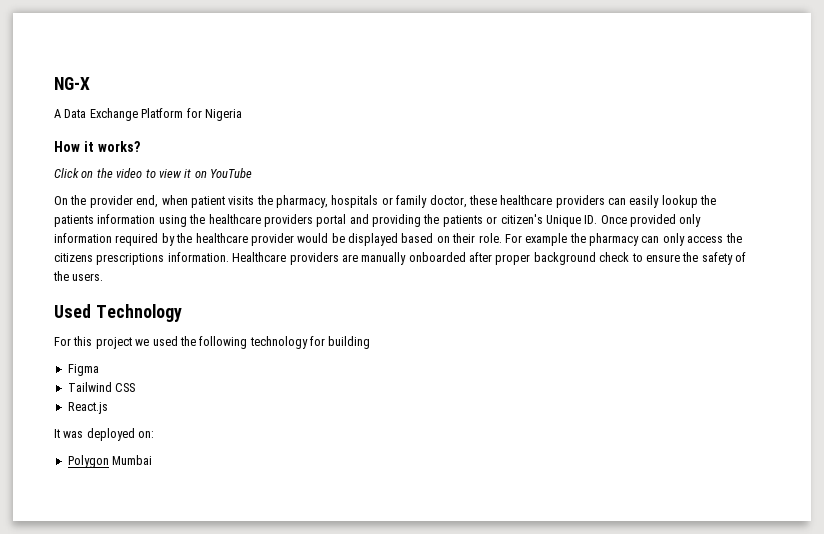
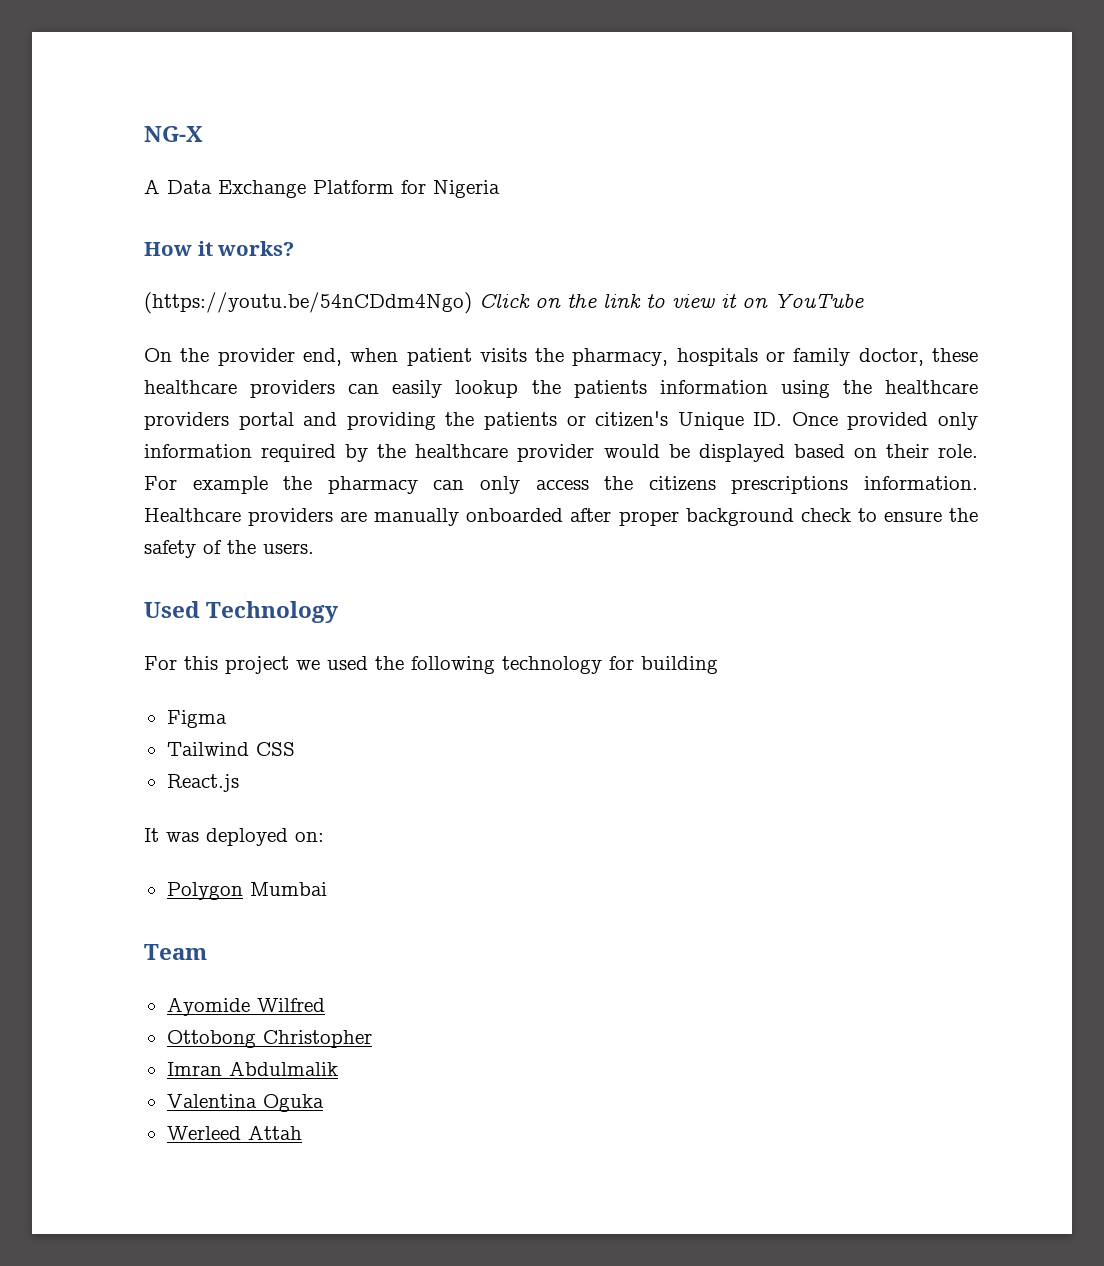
(140, 146) none -> [144,292,472,314] (https://youtu.be/54nCDdm4Ngo)
[116,168,143,178] video -> [603,293,641,308] link
(153, 460) none -> [144,944,207,960] [166,997,325,1016] [166,1030,372,1048] [166,1061,338,1076] [166,1094,324,1112] [166,1125,302,1140] // Team // Ayomide Wilfred // Ottobong Christopher // Imran Abdulmalik // Valentina Oguka // Werleed Attah

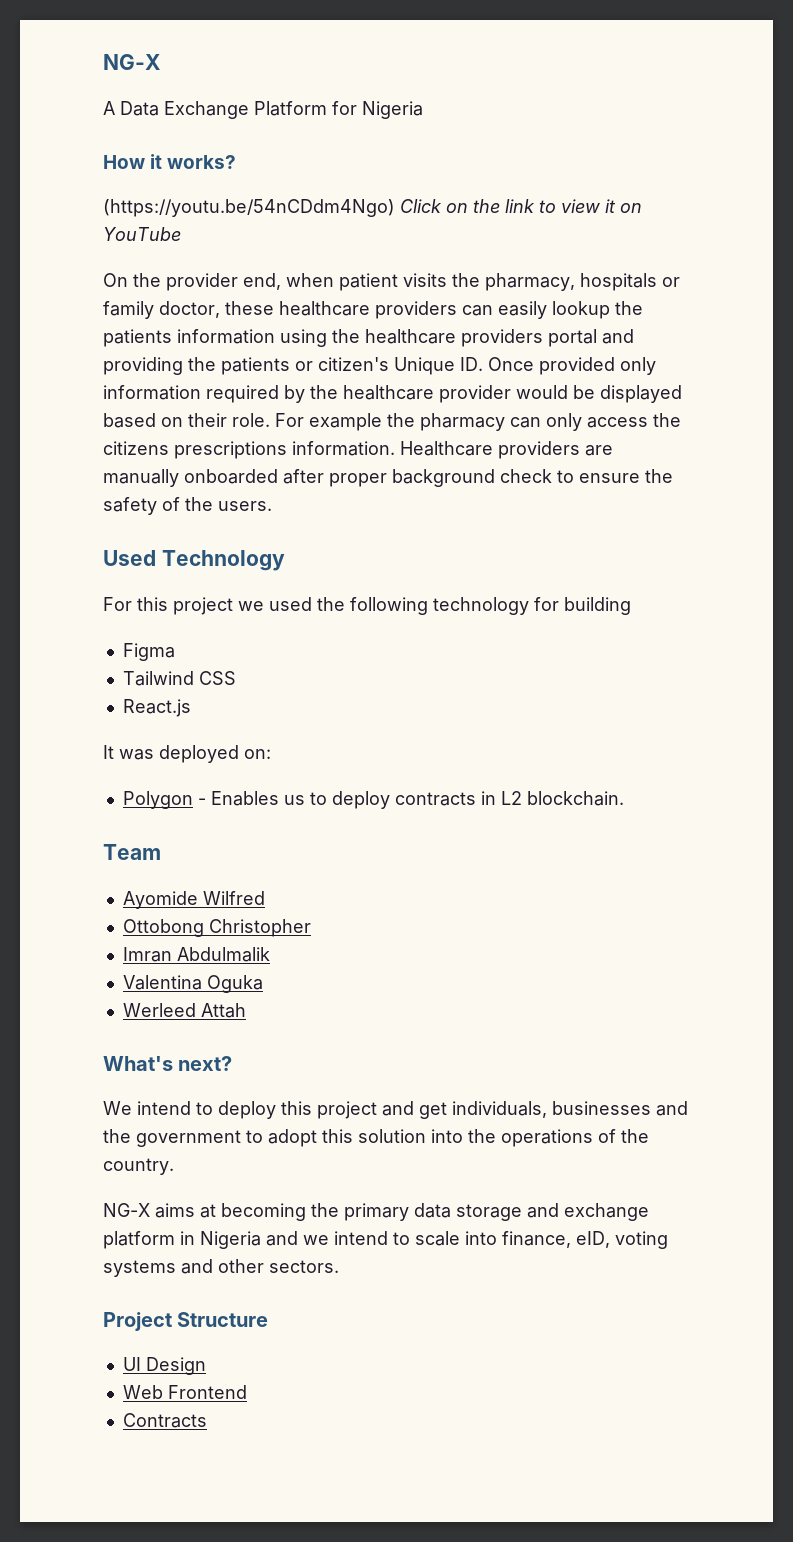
[249,882,327,896] Mumbai -> [197,791,624,809] - Enables us to deploy contracts in L2 blockchain.
(302, 1132) none -> [103,1056,233,1071] [103,1101,688,1119] [103,1129,649,1147] [103,1158,174,1175] [103,1203,649,1221] [103,1231,668,1249] [103,1259,339,1277] [103,1312,269,1331] [122,1357,206,1375] [122,1385,247,1399] [122,1413,207,1428] // What's next? // We intend to deploy this project and get individuals, businesses and the government to adopt this solution into the operations of the country. // NG-X aims at becoming the primary data storage and exchange platform in Nigeria and we intend to scale into finance, eID, voting systems and other sectors. // Project Structure // UI Design // Web Frontend // Contracts

